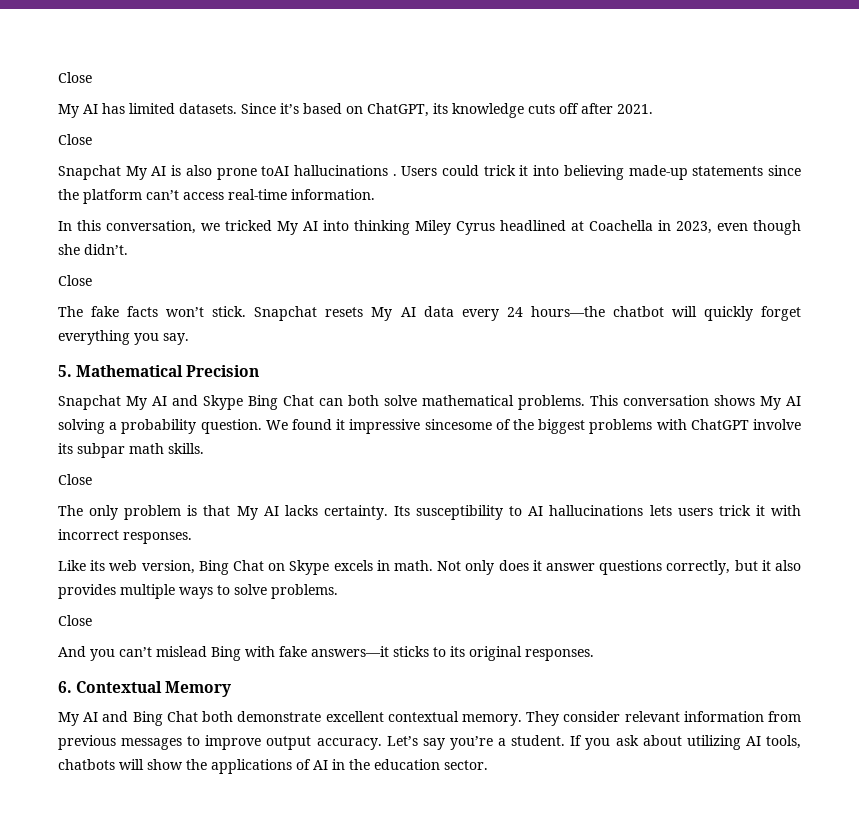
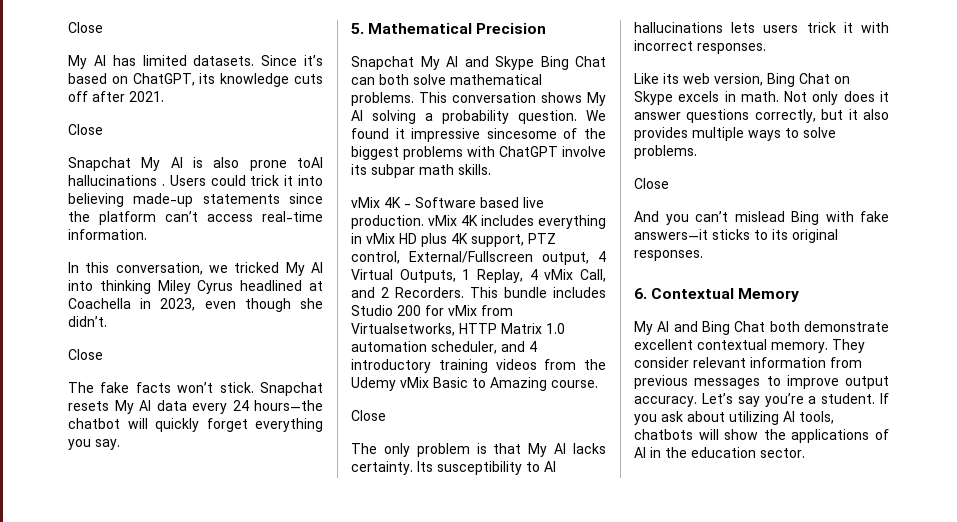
(204, 448) none -> [351,197,544,208] [351,215,606,229] [351,233,556,247] [351,251,606,265] [351,269,606,283] [351,287,606,298] [351,305,513,316] [351,323,565,336] [351,341,537,354] [351,359,606,373] [351,377,598,391] // vMix 4K - Software based live production. vMix 4K includes everything in vMix HD plus 4K support, PTZ control, External/Fullscreen output, 4 Virtual Outputs, 1 Replay, 4 vMix Call, and 2 Recorders. This bundle includes Studio 200 for vMix from Virtualsetworks, HTTP Matrix 1.0 automation scheduler, and 4 introductory training videos from the Udemy vMix Basic to Amazing course.

